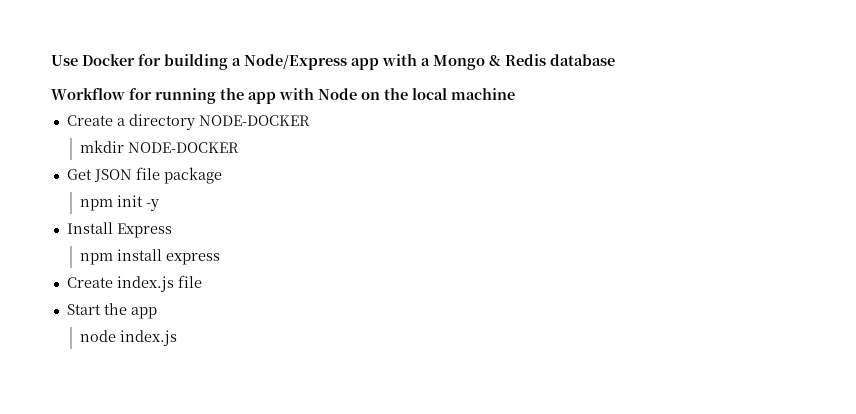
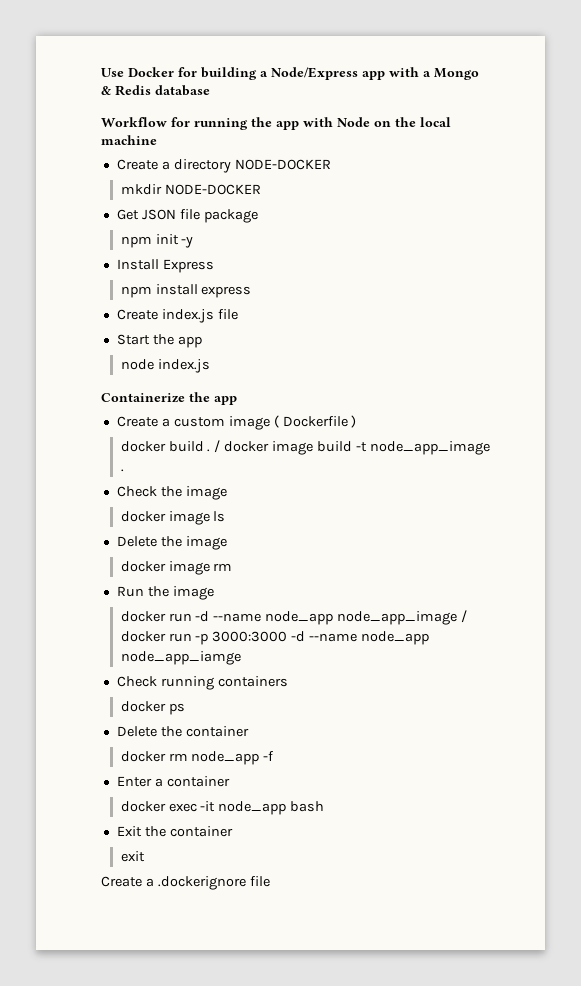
(177, 338) none -> [101,392,237,405] [116,415,357,430] [120,440,490,455] [120,469,124,472] [116,486,227,500] [120,511,226,525] [116,536,227,550] [120,561,233,575] [116,586,214,600] [120,610,468,625] [120,631,430,645] [120,651,241,665] [116,676,288,690] [120,701,185,715] [116,726,249,737] [120,751,275,765] [116,776,230,787] [120,801,325,815] [116,826,233,837] [120,851,145,862] [101,876,270,890] // Containerize the app // Create a custom image ( Dockerfile ) // docker build . / docker image build -t node_app_image . // Check the image // docker image ls // Delete the image // docker image rm // Run the image // docker run -d --name node_app node_app_image / docker run -p 3000:3000 -d --name node_app node_app_iamge // Check running containers // docker ps // Delete the container // docker rm node_app -f // Enter a container // docker exec -it node_app bash // Exit the container // exit // Create a .dockerignore file

